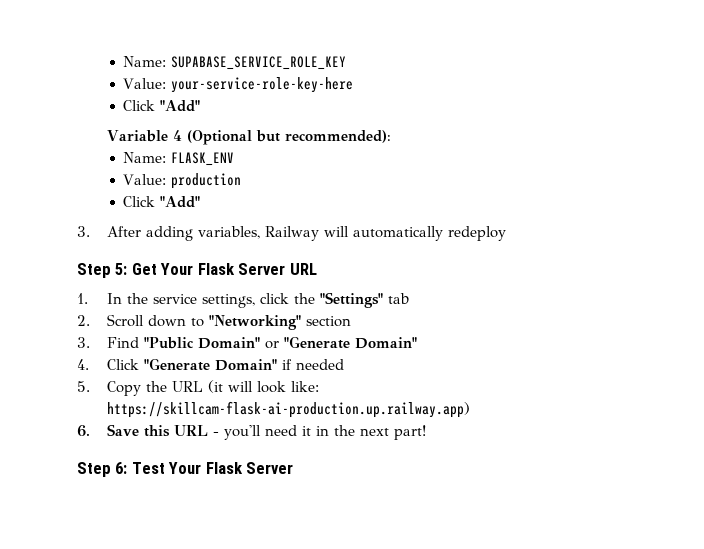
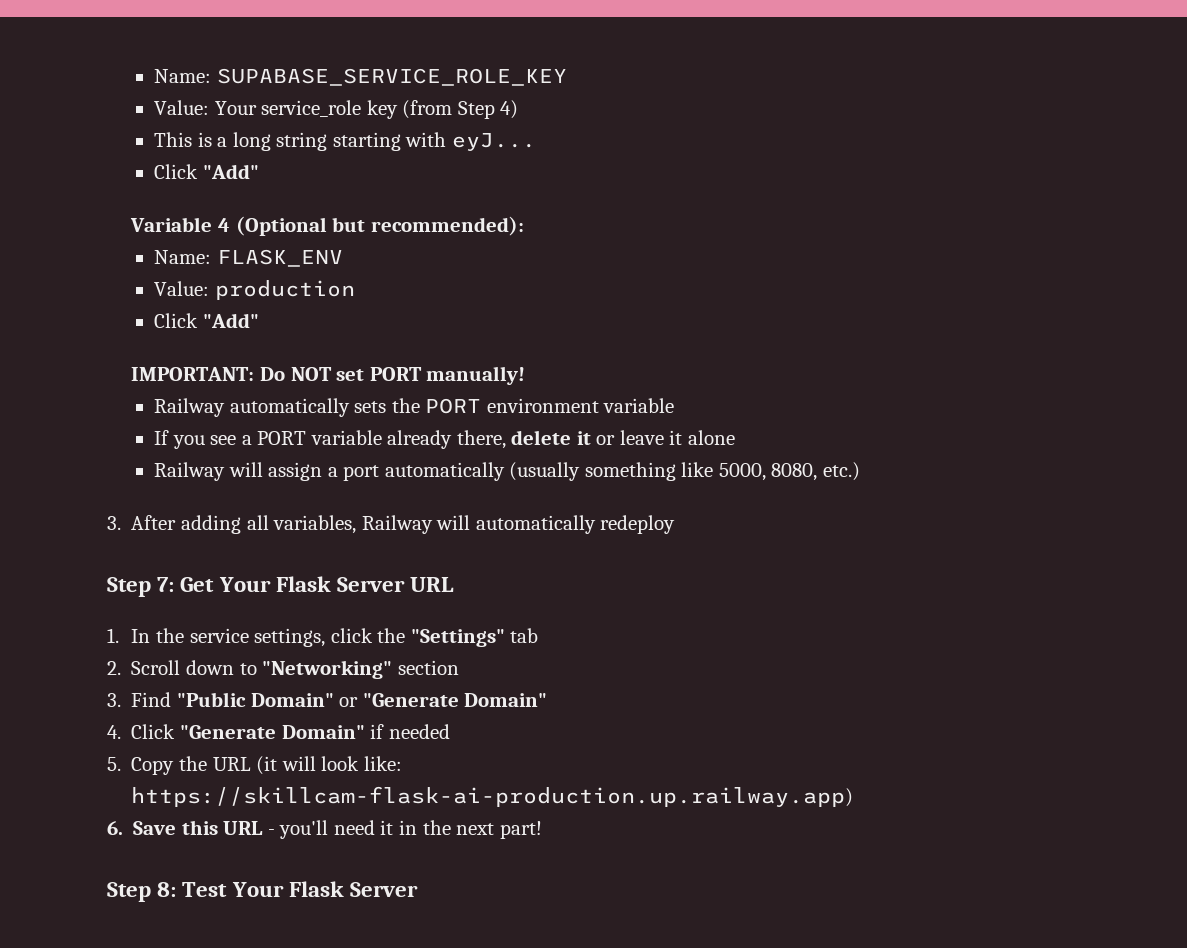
[171,77,354,93] your-service-role-key-here -> [214,100,519,119] [154,132,536,151] Your service_role key (from Step 4) // This is a long string starting with eyJ...
(201, 202) none -> [131,366,526,385] [154,398,675,417] [154,430,735,449] [154,462,860,481] // IMPORTANT: Do NOT set PORT manually! // Railway automatically sets the PORT environment variable // If you see a PORT variable already there, delete it or leave it alone // Railway will assign a port automatically (usually something like 5000, 8080, etc.)
(193, 233) none -> [246,515,269,530] all
[115,263,128,275] 5: -> [157,577,175,592] 7:
[115,462,128,474] 6: -> [157,882,177,897] 8:

